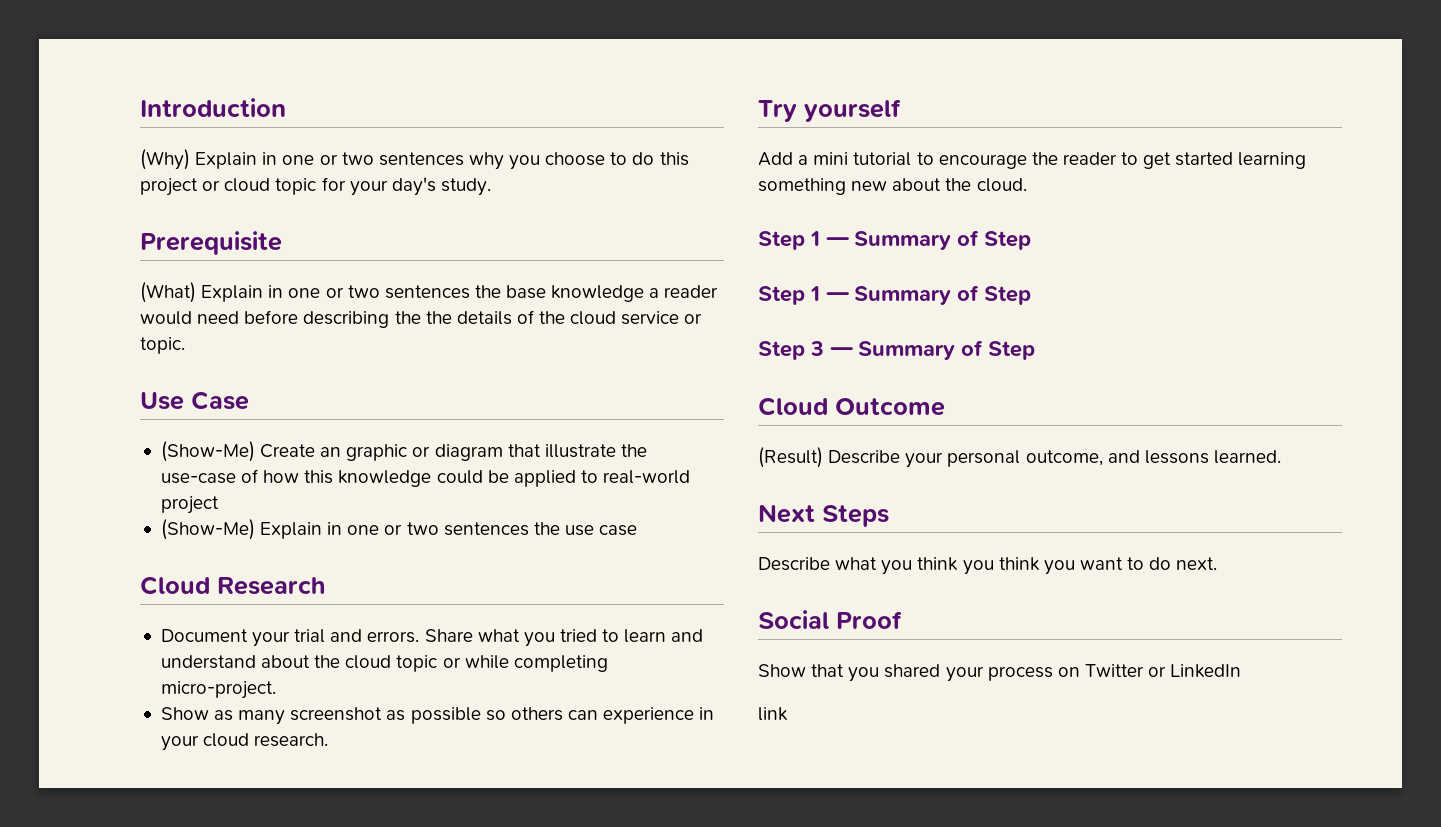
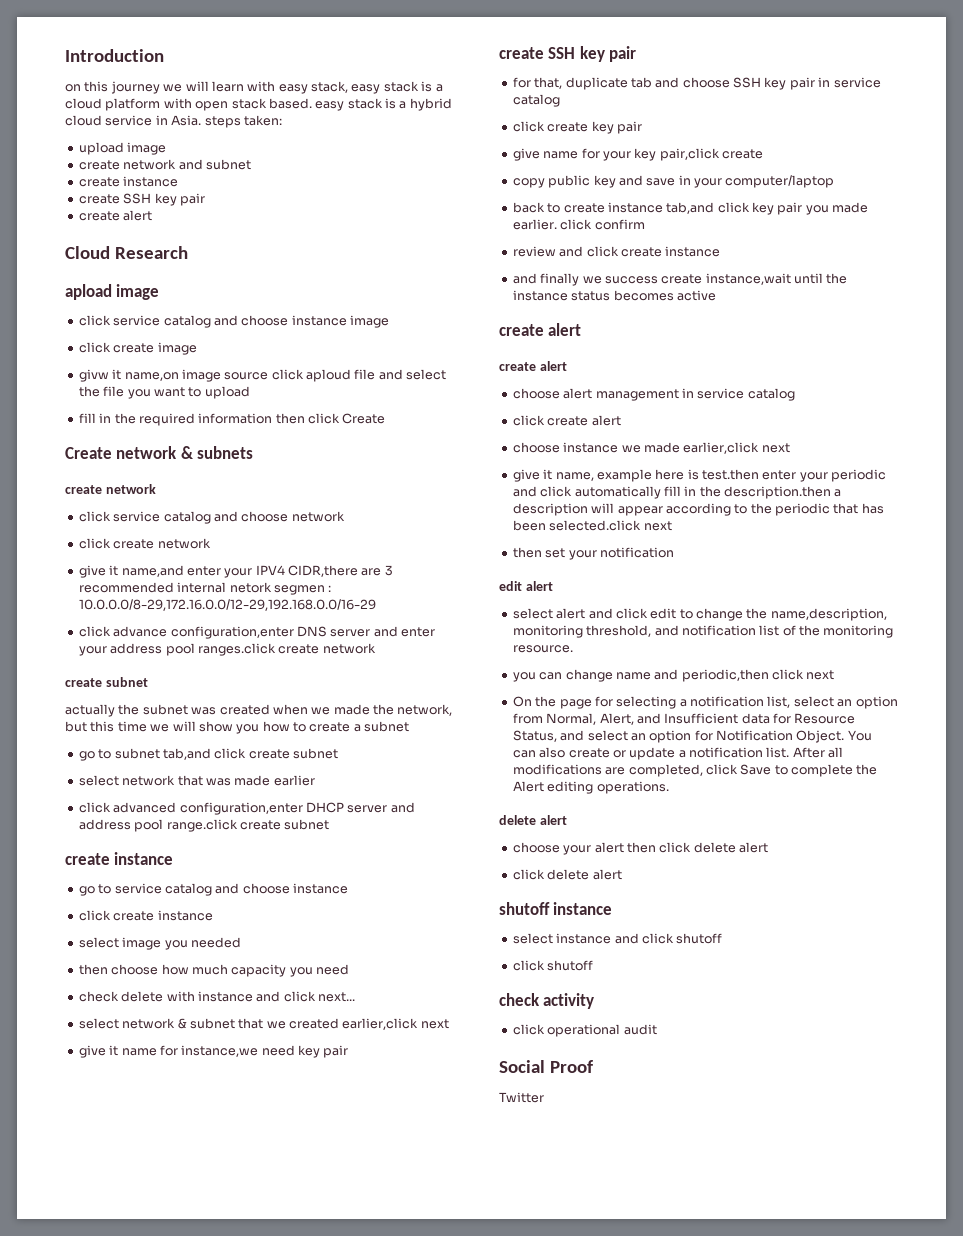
[140,149,689,170] [140,177,491,196] [140,231,282,255] [140,282,719,303] [140,310,703,328] [140,337,185,354] [140,391,249,410] [160,441,647,462] [160,469,691,487] [160,496,219,514] [160,519,638,540] [140,576,325,595] [160,629,704,647] [160,655,608,672] [160,681,276,699] [160,707,715,725] [160,733,329,751] [758,99,901,122] [758,152,1307,169] [758,178,1027,195] [758,230,1031,250] [758,285,1031,305] [758,340,1035,360] [758,397,945,416] [758,447,1281,468] [758,504,889,527] [758,557,1218,575] [758,610,902,629] [758,664,1242,682] [758,707,788,721] (Why) Explain in one or two sentences why you choose to do this project or cloud topic for your day's study. // Prerequisite // (What) Explain in one or two sentences the base knowledge a reader would need before describing the the details of the cloud service or topic. // Use Case // (Show-Me) Create an graphic or diagram that illustrate the use-case of how this knowledge could be applied to real-world project // (Show-Me) Explain in one or two sentences the use case // Cloud Research // Document your trial and errors. Share what you tried to learn and understand about the cloud topic or while completing micro-project. // Show as many screenshot as possible so others can experience in your cloud research. // Try yourself // Add a mini tutorial to encourage the reader to get started learning something new about the cloud. // Step 1 — Summary of Step // Step 1 — Summary of Step // Step 3 — Summary of Step // Cloud Outcome // (Result) Describe your personal outcome, and lessons learned. // Next Steps // Describe what you think you think you want to do next. // Social Proof // Show that you shared your process on Twitter or LinkedIn // link -> [65,81,443,94] [65,98,452,111] [65,115,282,128] [78,142,167,155] [78,159,251,170] [78,176,179,187] [78,193,205,206] [78,210,153,221] [65,246,189,259] [65,284,160,300] [78,315,389,328] [78,342,197,355] [78,369,447,382] [78,386,250,399] [78,413,386,426] [65,446,254,459] [65,484,156,494] [78,511,345,524] [78,538,211,549] [78,565,393,578] [78,582,332,595] [78,599,376,611] [78,626,435,639] [78,643,376,656] [65,677,148,687] [65,704,453,717] [65,721,410,734] [78,748,338,761] [78,775,315,786] [78,802,415,815] [78,819,330,832] [65,852,174,865] [78,883,348,896] [78,910,213,921] [78,937,241,950] [78,964,349,977] [78,991,355,1002] [78,1018,449,1030] [78,1045,349,1058] [499,46,637,62] [512,77,881,90] [512,94,560,107] [512,121,642,134] [512,148,763,161] [512,175,835,188] [512,202,869,215] [512,219,645,230] [512,246,721,257] [512,273,848,286] [512,290,716,301] [499,323,582,336] [499,361,567,371] [512,388,795,401] [512,415,621,426] [512,442,790,454] [512,469,887,482] [512,486,842,499] [512,503,884,516] [512,520,672,531] [512,547,674,560] [499,581,553,591] [512,608,887,621] [512,625,894,638] [512,645,573,653] [512,669,835,682] [512,696,898,709] [512,713,856,725] [512,730,872,743] [512,747,844,760] [512,764,878,777] [512,781,669,794] [499,815,567,825] [512,842,768,855] [512,869,622,880] [499,902,613,915] [512,933,723,944] [512,960,594,971] [499,993,595,1009] [512,1024,657,1037] [499,1060,594,1073] [499,1092,544,1103] on this journey we will learn with easy stack, easy stack is a cloud platform with open stack based. easy stack is a hybrid cloud service in Asia. steps taken: // upload image // create network and subnet // create instance // create SSH key pair // create alert // Cloud Research // apload image // click service catalog and choose instance image // click create image // givw it name,on image source click aploud file and select the file you want to upload // fill in the required information then click Create // Create network & subnets // create network // click service catalog and choose network // click create network // give it name,and enter your IPV4 CIDR,there are 3 recommended internal netork segmen : 10.0.0.0/8-29,172.16.0.0/12-29,192.168.0.0/16-29 // click advance configuration,enter DNS server and enter your address pool ranges.click create network // create subnet // actually the subnet was created when we made the network, but this time we will show you how to create a subnet // go to subnet tab,and click create subnet // select network that was made earlier // click advanced configuration,enter DHCP server and address pool range.click create subnet // create instance // go to service catalog and choose instance // click create instance // select image you needed // then choose how much capacity you need // check delete with instance and click next... // select network & subnet that we created earlier,click next // give it name for instance,we need key pair // create SSH key pair // for that, duplicate tab and choose SSH key pair in service catalog // click create key pair // give name for your key pair,click create // copy public key and save in your computer/laptop // back to create instance tab,and click key pair you made earlier. click confirm // review and click create instance // and finally we success create instance,wait until the instance status becomes active // create alert // create alert // choose alert management in service catalog // click create alert // choose instance we made earlier,click next // give it name, example here is test.then enter your periodic and click automatically fill in the description.then a description will appear according to the periodic that has been selected.click next // then set your notification // edit alert // select alert and click edit to change the name,description, monitoring threshold, and notification list of the monitoring resource. // you can change name and periodic,then click next // On the page for selecting a notification list, select an option from Normal, Alert, and Insufficient data for Resource Status, and select an option for Notification Object. You can also create or update a notification list. After all modifications are completed, click Save to complete the Alert editing operations. // delete alert // choose your alert then click delete alert // click delete alert // shutoff instance // select instance and click shutoff // click shutoff // check activity // click operational audit // Social Proof // Twitter

